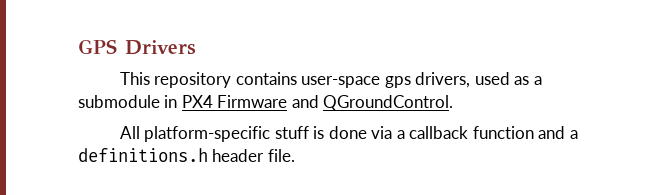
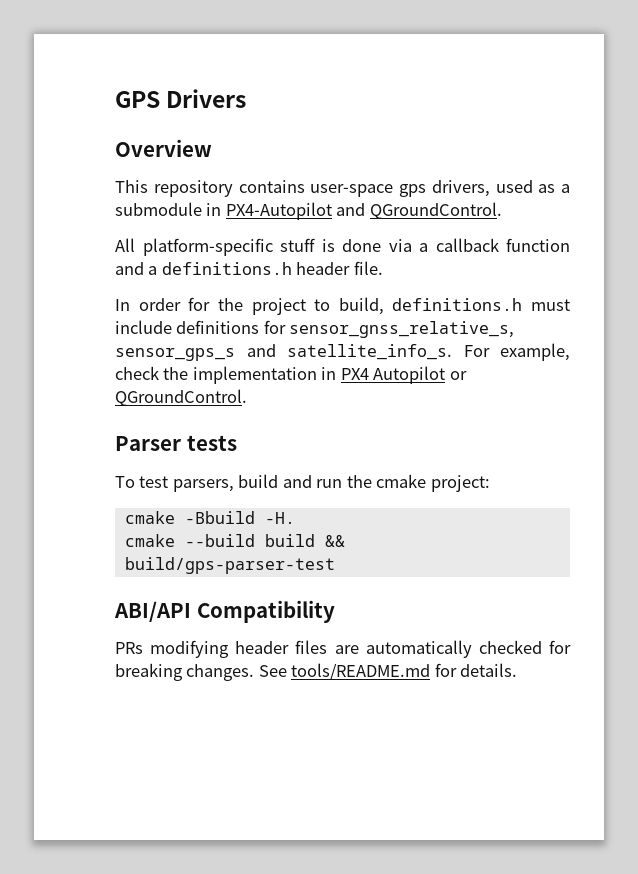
(196, 47) none -> [115,139,212,157] // Overview
[181,95,288,108] PX4 Firmware -> [225,202,332,220] PX4-Autopilot
(295, 155) none -> [115,297,570,315] [115,320,515,338] [115,343,570,361] [115,366,467,384] [115,389,247,406] [115,435,237,451] [115,474,490,492] [124,511,295,524] [124,534,345,547] [124,557,335,574] [114,600,335,623] [115,640,571,658] [115,663,518,681] // In order for the project to build, definitions.h must include definitions for sensor_gnss_relative_s, sensor_gps_s and satellite_info_s. For example, check the implementation in PX4 Autopilot or QGroundControl. // Parser tests // To test parsers, build and run the cmake project: // cmake -Bbuild -H. // cmake --build build && build/gps-parser-test // ABI/API Compatibility // PRs modifying header files are automatically checked for breaking changes. See tools/README.md for details.

